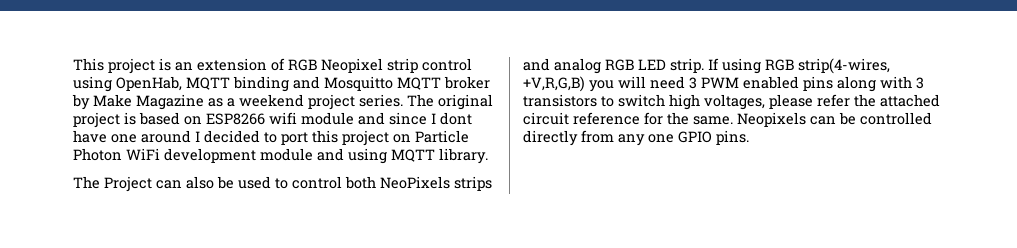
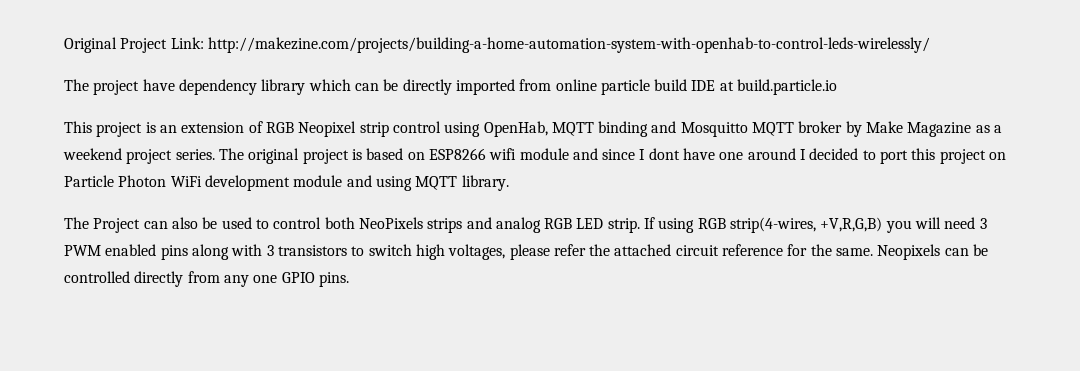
(73, 64) none -> [64,37,930,53] [64,79,838,95] Original Project Link: http://makezine.com/projects/building-a-home-automation-system-with-openhab-to-control-leds-wirelessly/ // The project have dependency library which can be directly imported from online particle build IDE at build.particle.io //

